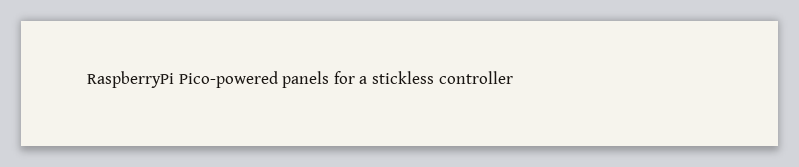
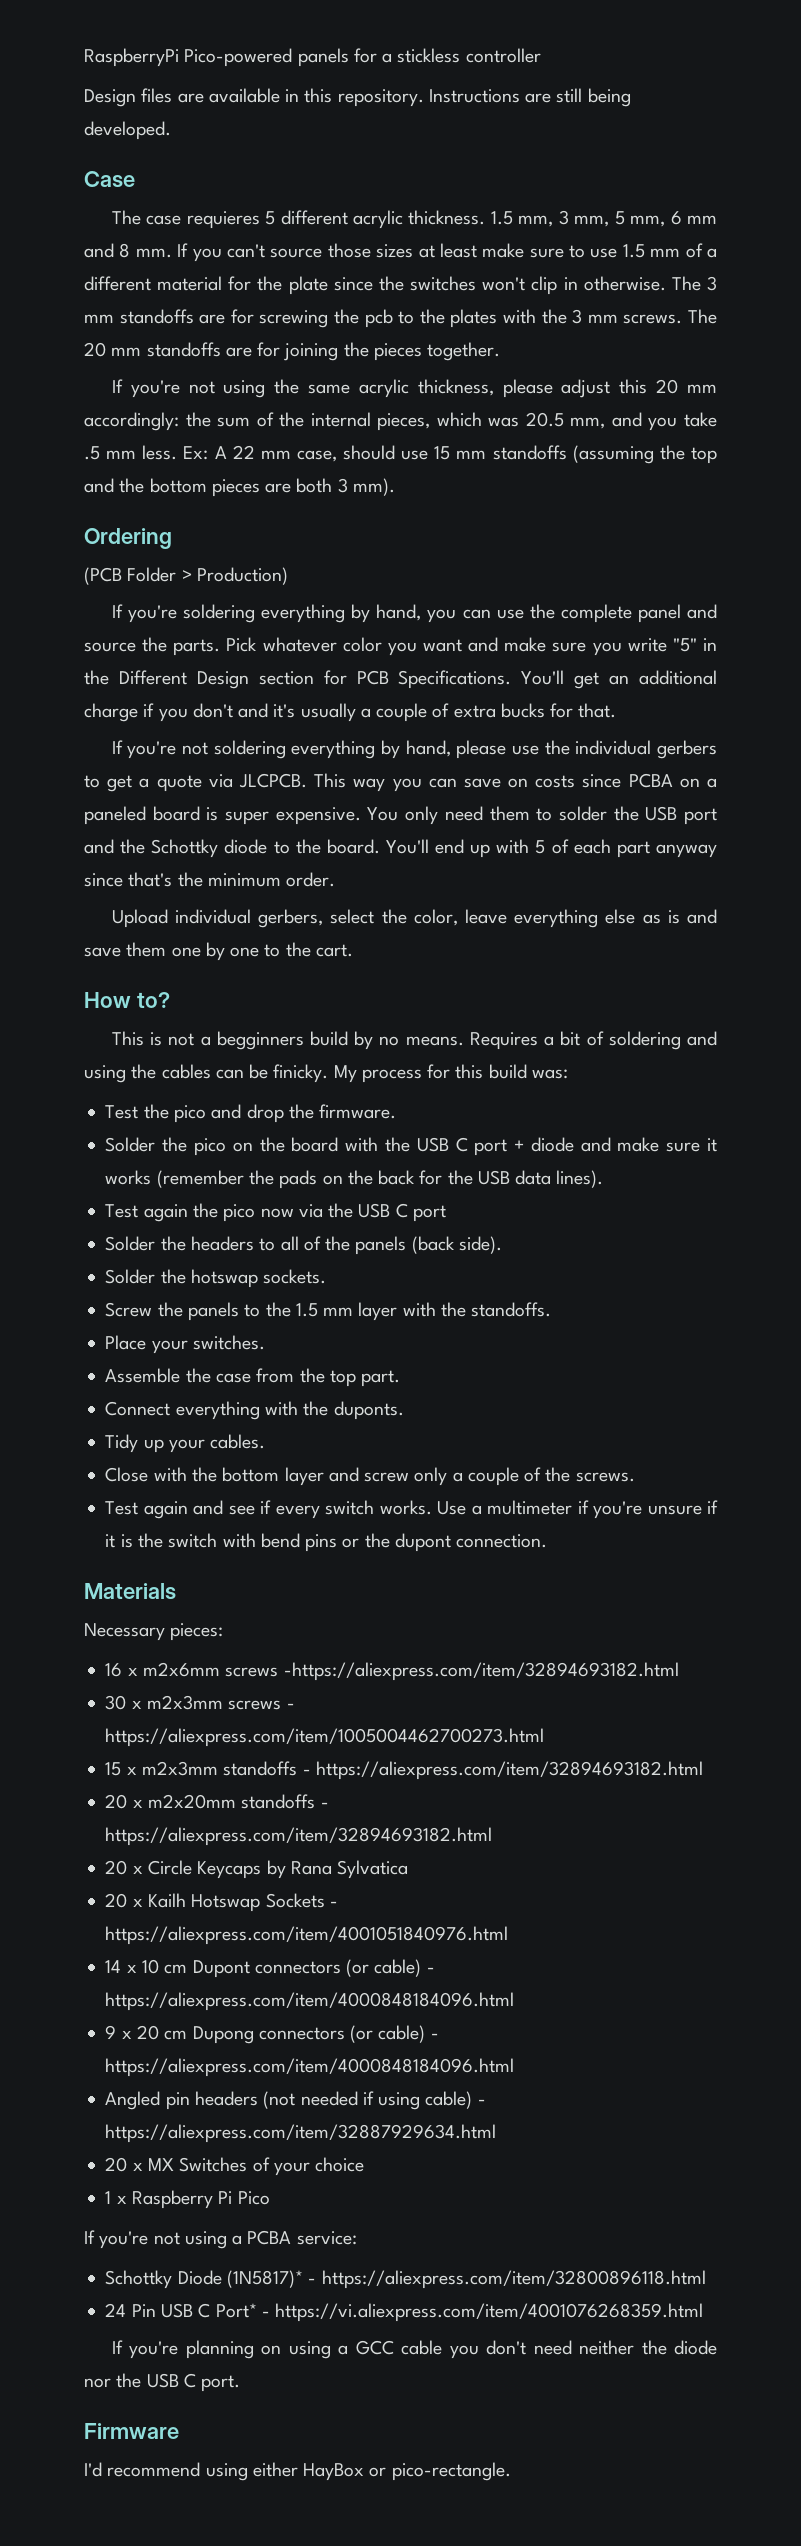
(513, 77) none -> [84,88,631,107] [84,121,171,140] [84,171,135,188] [111,210,717,229] [84,243,718,262] [84,276,717,295] [84,309,718,328] [84,342,501,361] [111,379,717,398] [84,412,718,431] [84,445,717,464] [84,478,395,497] [84,528,172,549] [84,567,288,585] [111,604,718,623] [84,637,717,656] [84,670,717,689] [84,703,617,722] [111,740,718,759] [84,773,717,792] [84,806,717,825] [84,839,717,858] [84,872,336,887] [111,909,717,928] [84,942,353,961] [84,992,170,1008] [111,1031,717,1050] [84,1064,568,1083] [105,1104,397,1123] [105,1137,717,1156] [105,1170,604,1189] [105,1203,446,1222] [105,1236,502,1255] [105,1269,327,1288] [105,1302,552,1321] [105,1335,265,1354] [105,1368,401,1387] [105,1401,404,1420] [105,1434,266,1453] [105,1467,635,1486] [105,1500,718,1519] [105,1533,548,1552] [84,1583,176,1600] [84,1623,224,1641] [105,1662,679,1681] [105,1695,295,1710] [105,1728,545,1747] [105,1761,703,1780] [105,1794,329,1809] [105,1827,493,1846] [105,1860,409,1879] [105,1893,338,1912] [105,1926,509,1945] [105,1959,435,1978] [105,1992,515,2011] [105,2025,439,2044] [105,2058,515,2077] [105,2091,486,2110] [105,2124,497,2143] [105,2157,365,2176] [105,2190,270,2209] [84,2230,357,2249] [105,2270,706,2289] [105,2303,704,2322] [111,2340,717,2359] [84,2373,241,2392] [84,2423,179,2439] [84,2462,511,2481] // Design files are available in this repository. Instructions are still being developed. // Case // The case requieres 5 different acrylic thickness. 1.5 mm, 3 mm, 5 mm, 6 mm and 8 mm. If you can't source those sizes at least make sure to use 1.5 mm of a different material for the plate since the switches won't clip in otherwise. The 3 mm standoffs are for screwing the pcb to the plates with the 3 mm screws. The 20 mm standoffs are for joining the pieces together. // If you're not using the same acrylic thickness, please adjust this 20 mm accordingly: the sum of the internal pieces, which was 20.5 mm, and you take .5 mm less. Ex: A 22 mm case, should use 15 mm standoffs (assuming the top and the bottom pieces are both 3 mm). // Ordering // (PCB Folder > Production) // If you're soldering everything by hand, you can use the complete panel and source the parts. Pick whatever color you want and make sure you write "5" in the Different Design section for PCB Specifications. You'll get an additional charge if you don't and it's usually a couple of extra bucks for that. // If you're not soldering everything by hand, please use the individual gerbers to get a quote via JLCPCB. This way you can save on costs since PCBA on a paneled board is super expensive. You only need them to solder the USB port and the Schottky diode to the board. You'll end up with 5 of each part anyway since that's the minimum order. // Upload individual gerbers, select the color, leave everything else as is and save them one by one to the cart. // How to? // This is not a begginners build by no means. Requires a bit of soldering and using the cables can be finicky. My process for this build was: // Test the pico and drop the firmware. // Solder the pico on the board with the USB C port + diode and make sure it works (remember the pads on the back for the USB data lines). // Test again the pico now via the USB C port // Solder the headers to all of the panels (back side). // Solder the hotswap sockets. // Screw the panels to the 1.5 mm layer with the standoffs. // Place your switches. // Assemble the case from the top part. // Connect everything with the duponts. // Tidy up your cables. // Close with the bottom layer and screw only a couple of the screws. // Test again and see if every switch works. Use a multimeter if you're unsure if it is the switch with bend pins or the dupont connection. // Materials // Necessary pieces: // 16 x m2x6mm screws -https://aliexpress.com/item/32894693182.html // 30 x m2x3mm screws - https://aliexpress.com/item/1005004462700273.html // 15 x m2x3mm standoffs - https://aliexpress.com/item/32894693182.html // 20 x m2x20mm standoffs - https://aliexpress.com/item/32894693182.html // 20 x Circle Keycaps by Rana Sylvatica // 20 x Kailh Hotswap Sockets - https://aliexpress.com/item/4001051840976.html // 14 x 10 cm Dupont connectors (or cable) - https://aliexpress.com/item/4000848184096.html // 9 x 20 cm Dupong connectors (or cable) - https://aliexpress.com/item/4000848184096.html // Angled pin headers (not needed if using cable) - https://aliexpress.com/item/32887929634.html // 20 x MX Switches of your choice // 1 x Raspberry Pi Pico // If you're not using a PCBA service: // Schottky Diode (1N5817)* - https://aliexpress.com/item/32800896118.html // 24 Pin USB C Port* - https://vi.aliexpress.com/item/4001076268359.html // If you're planning on using a GCC cable you don't need neither the diode nor the USB C port. // Firmware // I'd recommend using either HayBox or pico-rectangle.

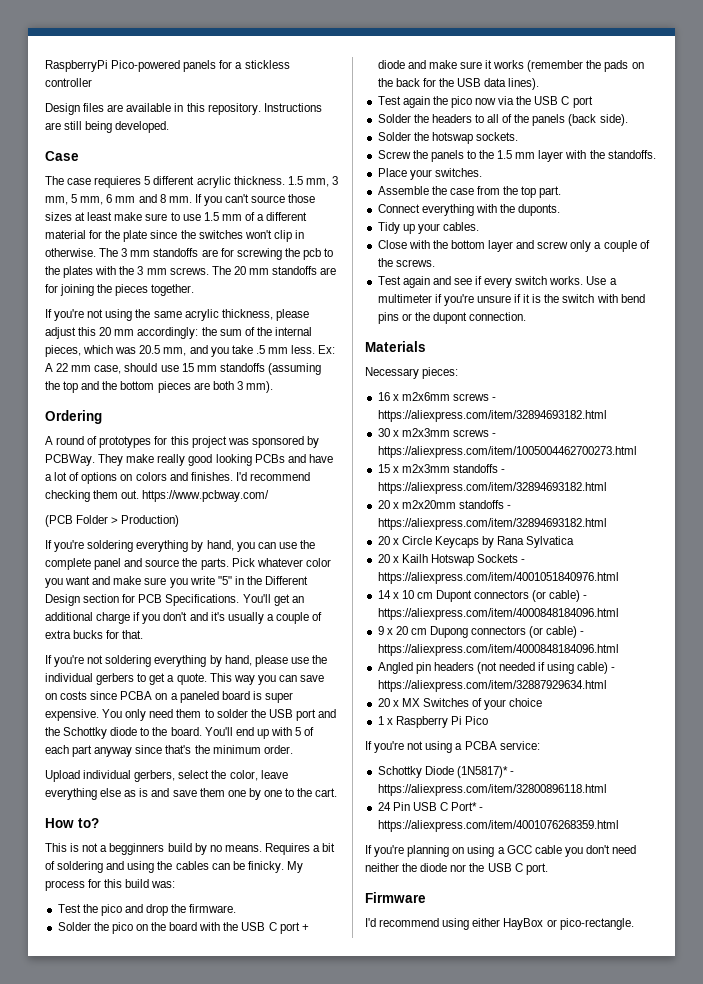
(172, 538) none -> [45,436,319,448] [45,454,333,466] [45,472,310,484] [45,490,270,502] // A round of prototypes for this project was sponsored by PCBWay. They make really good looking PCBs and have a lot of options on colors and finishes. I'd recommend checking them out. https://www.pcbway.com/
[156,773,307,792] quote via JLCPCB. -> [176,673,207,685] quote.
[283,1662,679,1681] -https://aliexpress.com/item/32894693182.html -> [492,397,497,401] [377,410,607,422] - https://aliexpress.com/item/32894693182.html
[275,2303,704,2322] https://vi.aliexpress.com/item/4001076268359.html -> [377,820,619,832] https://aliexpress.com/item/4001076268359.html

